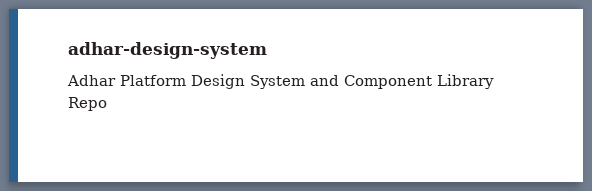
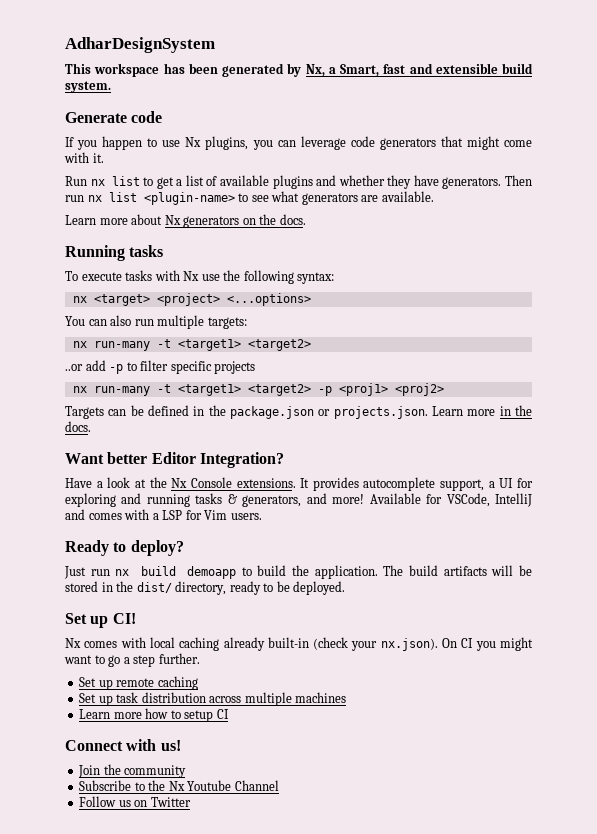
[68,42,267,59] [67,74,494,89] [68,97,107,111] adhar-design-system // Adhar Platform Design System and Component Library Repo -> [65,37,215,53] [65,63,533,77] [65,81,111,93] [65,111,163,123] [65,136,532,150] [64,152,104,163] [65,175,533,189] [65,191,434,205] [65,214,306,228] [65,245,164,261] [65,270,335,284] [72,293,311,306] [65,315,247,329] [72,339,311,351] [65,360,256,374] [72,383,444,396] [65,405,532,419] [65,421,91,432] [65,452,284,468] [65,477,533,491] [65,493,532,507] [65,509,262,520] [65,540,184,556] [64,565,532,579] [65,581,346,595] [65,613,136,628] [65,637,534,651] [64,653,200,667] [79,676,198,690] [79,692,347,706] [79,708,229,722] [65,739,181,751] [78,764,187,778] [79,780,279,791] [79,796,191,807] AdharDesignSystem // This workspace has been generated by Nx, a Smart, fast and extensible build system. // Generate code // If you happen to use Nx plugins, you can leverage code generators that might come with it. // Run nx list to get a list of available plugins and whether they have generators. Then run nx list <plugin-name> to see what generators are available. // Learn more about Nx generators on the docs. // Running tasks // To execute tasks with Nx use the following syntax: // nx <target> <project> <...options> // You can also run multiple targets: // nx run-many -t <target1> <target2> // ..or add -p to filter specific projects // nx run-many -t <target1> <target2> -p <proj1> <proj2> // Targets can be defined in the package.json or projects.json. Learn more in the docs. // Want better Editor Integration? // Have a look at the Nx Console extensions. It provides autocomplete support, a UI for exploring and running tasks & generators, and more! Available for VSCode, IntelliJ and comes with a LSP for Vim users. // Ready to deploy? // Just run nx build demoapp to build the application. The build artifacts will be stored in the dist/ directory, ready to be deployed. // Set up CI! // Nx comes with local caching already built-in (check your nx.json). On CI you might want to go a step further. // Set up remote caching // Set up task distribution across multiple machines // Learn more how to setup CI // Connect with us! // Join the community // Subscribe to the Nx Youtube Channel // Follow us on Twitter

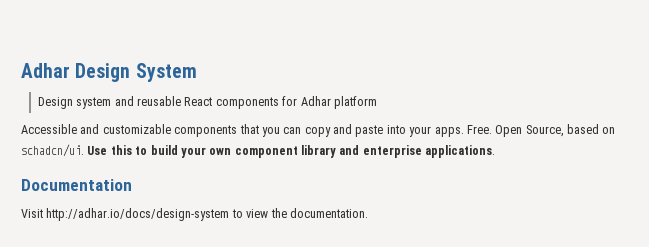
[65,37,215,53] [65,63,533,77] [65,81,111,93] [65,111,163,123] [65,136,532,150] [64,152,104,163] [65,175,533,189] [65,191,434,205] [65,214,306,228] [65,245,164,261] [65,270,335,284] [72,293,311,306] [65,315,247,329] [72,339,311,351] [65,360,256,374] [72,383,444,396] [65,405,532,419] [65,421,91,432] [65,452,284,468] [65,477,533,491] [65,493,532,507] [65,509,262,520] [65,540,184,556] [64,565,532,579] [65,581,346,595] [65,613,136,628] [65,637,534,651] [64,653,200,667] [79,676,198,690] [79,692,347,706] [79,708,229,722] [65,739,181,751] [78,764,187,778] [79,780,279,791] [79,796,191,807] AdharDesignSystem // This workspace has been generated by Nx, a Smart, fast and extensible build system. // Generate code // If you happen to use Nx plugins, you can leverage code generators that might come with it. // Run nx list to get a list of available plugins and whether they have generators. Then run nx list <plugin-name> to see what generators are available. // Learn more about Nx generators on the docs. // Running tasks // To execute tasks with Nx use the following syntax: // nx <target> <project> <...options> // You can also run multiple targets: // nx run-many -t <target1> <target2> // ..or add -p to filter specific projects // nx run-many -t <target1> <target2> -p <proj1> <proj2> // Targets can be defined in the package.json or projects.json. Learn more in the docs. // Want better Editor Integration? // Have a look at the Nx Console extensions. It provides autocomplete support, a UI for exploring and running tasks & generators, and more! Available for VSCode, IntelliJ and comes with a LSP for Vim users. // Ready to deploy? // Just run nx build demoapp to build the application. The build artifacts will be stored in the dist/ directory, ready to be deployed. // Set up CI! // Nx comes with local caching already built-in (check your nx.json). On CI you might want to go a step further. // Set up remote caching // Set up task distribution across multiple machines // Learn more how to setup CI // Connect with us! // Join the community // Subscribe to the Nx Youtube Channel // Follow us on Twitter -> [21,63,197,82] [37,96,377,109] [21,124,616,137] [21,144,496,158] [21,179,132,191] [21,208,368,221] Adhar Design System // Design system and reusable React components for Adhar platform // Accessible and customizable components that you can copy and paste into your apps. Free. Open Source, based on schadcn/ui. Use this to build your own component library and enterprise applications. // Documentation // Visit http://adhar.io/docs/design-system to view the documentation.

